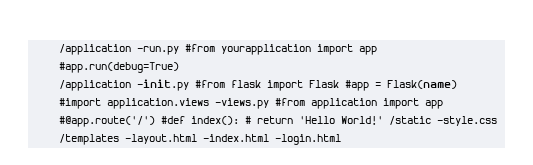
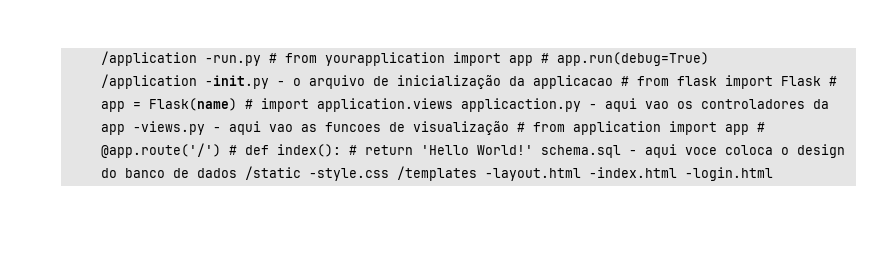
[184,44,215,52] #from -> [269,53,318,63] # from
[58,62,179,73] #app.run(debug=True) -> [541,52,710,66] # app.run(debug=True)
[194,80,457,91] [58,98,443,109] [58,116,185,127] #from flask import Flask #app = Flask(name) #import application.views -views.py #from application import app #@app.route('/') #def -> [277,75,838,89] [101,98,830,112] [101,121,766,135] [101,143,270,158] - o arquivo de inicialização da applicacao # from flask import Flask # app = Flask(name) # import application.views applicaction.py - aqui vao os controladores da app -views.py - aqui vao as funcoes de visualização # from application import app # @app.route('/') # def
(383, 120) none -> [541,144,846,158] [101,168,238,178] schema.sql - aqui voce coloca o design do banco de dados

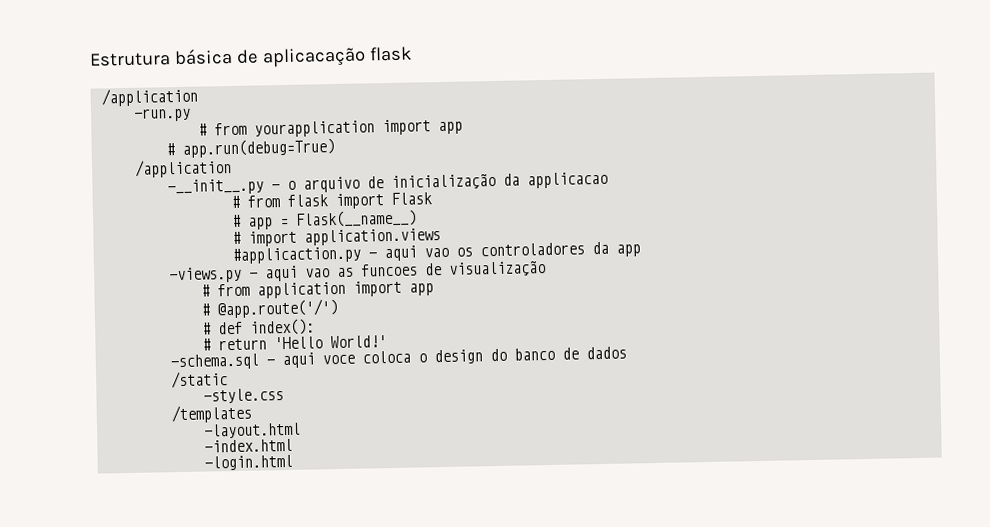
[101,51,198,66] /application -> [89,46,412,68] [101,87,199,107] Estrutura básica de aplicacação flask // /application //
(262, 60) none -> (192, 114) //
(534, 60) none -> (464, 128) //
[205,75,270,89] -init.py -> [167,178,265,196] // -__init__.py
(614, 82) none -> (609, 180) //
(822, 81) none -> (433, 198) //
[149,98,238,111] Flask(name) -> [295,209,418,228] Flask(__name__) //
[461,98,582,112] applicaction.py -> [232,246,362,264] // #applicaction.py
(126, 129) none -> (642, 250) //
(510, 128) none -> (547, 269) //
(750, 129) none -> (435, 289) //
(222, 150) none -> (339, 308) //
(342, 150) none -> (316, 327) //
[541,145,622,158] schema.sql -> [170,353,260,371] // -schema.sql
(238, 173) none -> (628, 353) //
(302, 173) none -> (229, 380) //
(390, 174) none -> (285, 396) //
(478, 173) none -> (253, 414) //
(582, 174) none -> (302, 430) //
(678, 172) none -> (294, 445) //

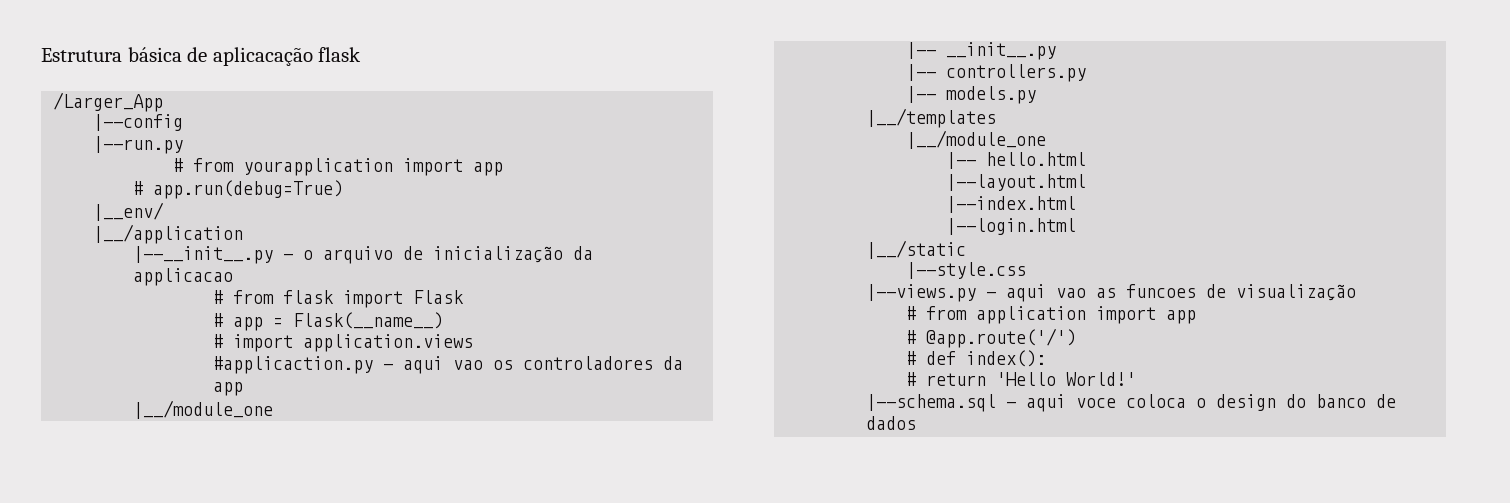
[101,87,199,107] [133,107,192,122] /application // -run.py -> [53,92,164,112] [93,114,184,131] [93,136,184,154] /Larger_App // |--config // |--run.py
[134,158,233,178] [167,178,265,196] /application // -__init__.py -> [93,202,165,221] [93,224,244,244] [133,246,274,264] |__env/ // |__/application // |--__init__.py
[169,266,243,284] -views.py -> [133,400,274,419] [906,42,1057,60] [906,64,1087,82] [906,86,1037,104] [866,108,997,128] [906,130,1047,149] [946,152,1087,169] [946,174,1087,191] [946,196,1077,213] [946,218,1077,235] [866,240,967,259] [906,262,1027,279] [866,284,977,302] |__/module_one // |-- __init__.py // |-- controllers.py // |-- models.py // |__/templates // |__/module_one // |-- hello.html // |--layout.html // |--index.html // |--login.html // |__/static // |--style.css // |--views.py
[170,353,260,371] -schema.sql -> [866,394,997,412] |--schema.sql
[171,371,229,389] [203,388,285,404] [171,404,253,424] [204,422,302,439] [204,438,294,453] [204,454,294,471] // /static // -style.css // /templates // -layout.html // -index.html // -login.html -> (917, 423) none

